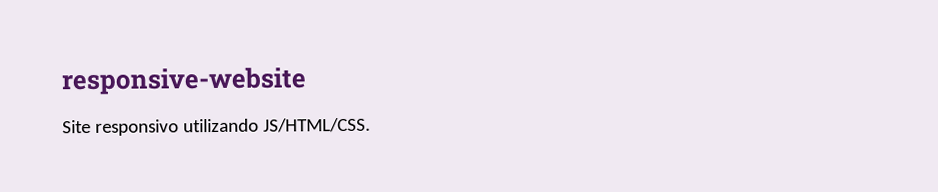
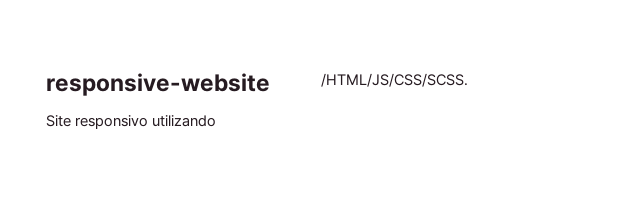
[262,117,371,133] JS/HTML/CSS. -> [321,73,468,87] /HTML/JS/CSS/SCSS.

